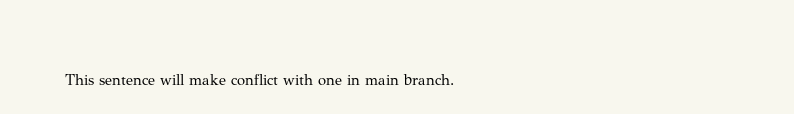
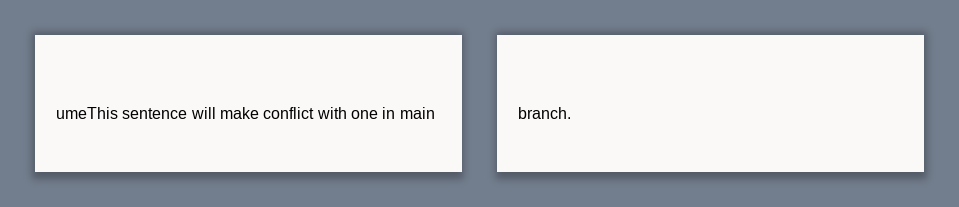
[65,74,94,85] This -> [56,107,118,119] umeThis

